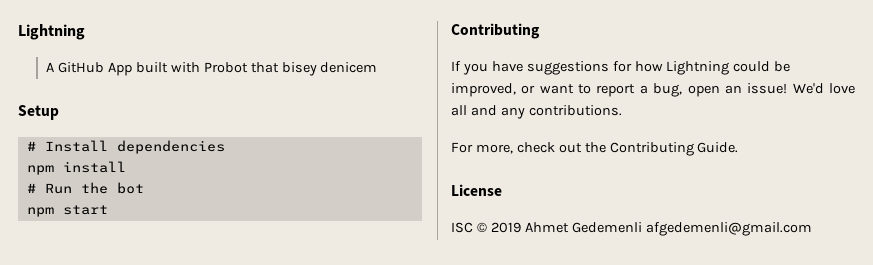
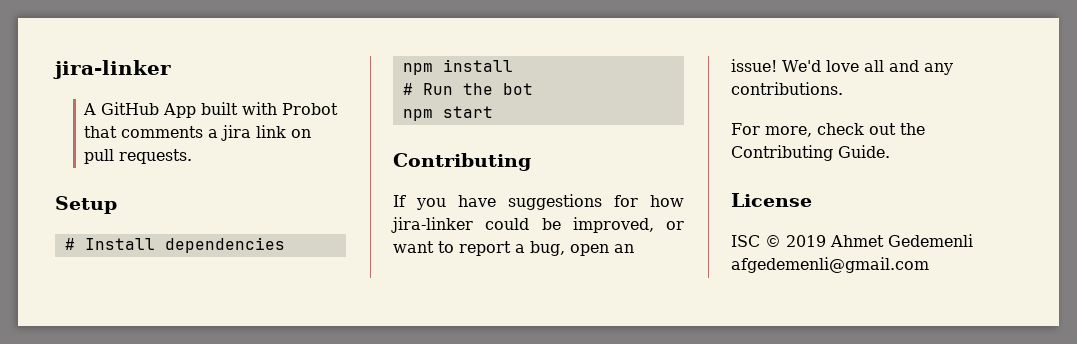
[18,24,85,40] Lightning -> [53,60,171,79] jira-linker
[281,62,378,76] bisey denicem -> [121,125,312,141] [84,149,193,164] comments a jira link on pull requests.
[666,61,730,75] Lightning -> [391,217,473,233] jira-linker

